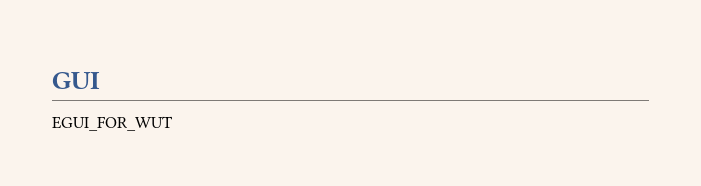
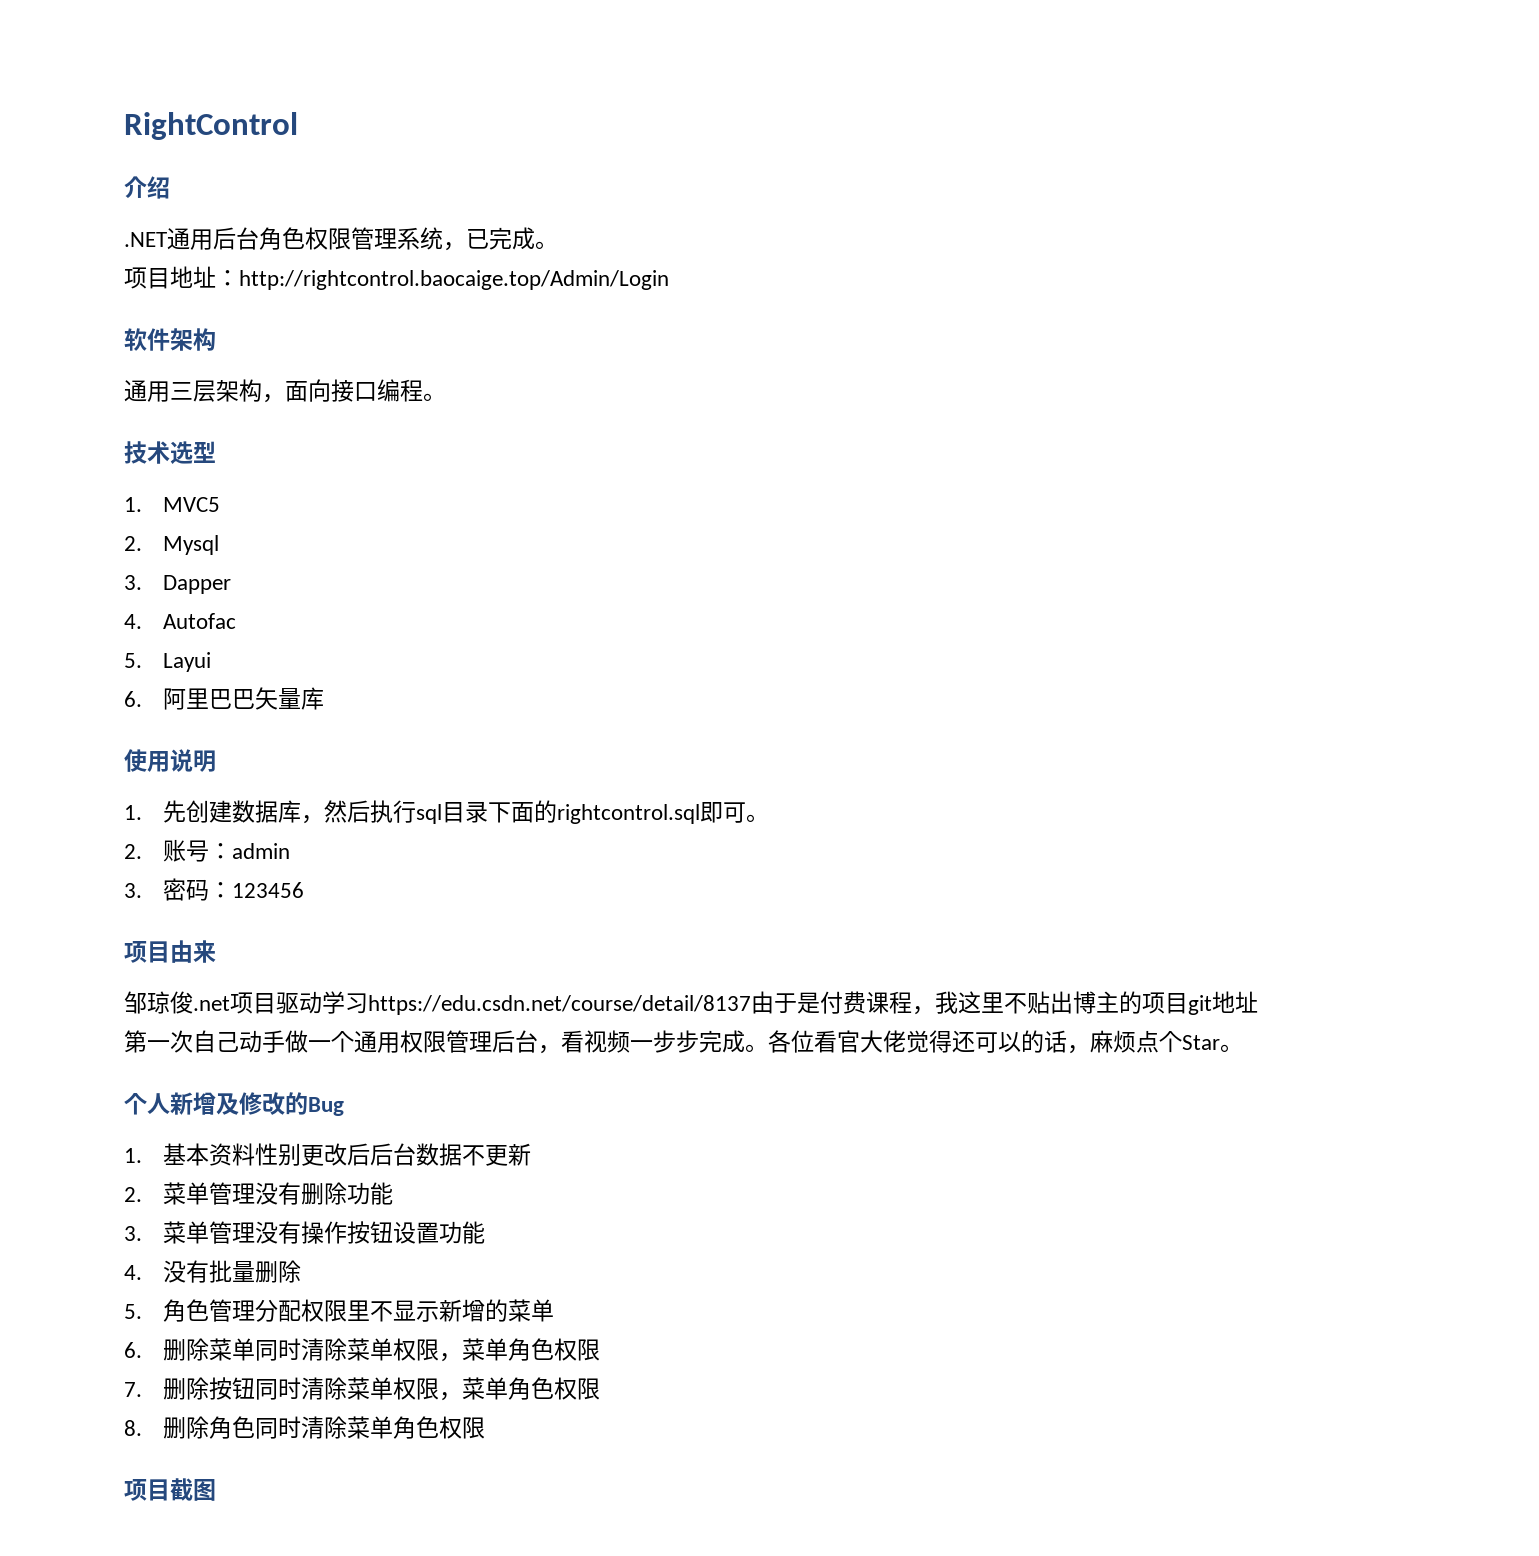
[52,72,100,89] [52,116,173,131] GUI // EGUI_FOR_WUT -> [124,112,298,140] [124,176,170,199] [124,227,558,251] [124,266,669,290] [124,328,216,351] [124,379,446,403] [124,441,216,464] [124,497,221,512] [124,535,220,555] [124,575,232,594] [124,613,237,629] [124,652,212,672] [124,687,325,710] [124,749,216,772] [124,800,770,824] [124,839,291,862] [124,878,305,901] [124,940,216,963] [124,991,1258,1015] [124,1030,1243,1054] [124,1092,344,1116] [124,1143,532,1166] [124,1182,394,1205] [124,1221,486,1244] [124,1260,302,1283] [124,1299,555,1322] [124,1338,601,1362] [124,1377,601,1401] [124,1416,486,1439] [124,1478,216,1501] RightControl // 介绍 // .NET通用后台角色权限管理系统，已完成。 // 项目地址：http://rightcontrol.baocaige.top/Admin/Login // 软件架构 // 通用三层架构，面向接口编程。 // 技术选型 // 1. MVC5 // 2. Mysql // 3. Dapper // 4. Autofac // 5. Layui // 6.阿里巴巴矢量库 // 使用说明 // 1.先创建数据库，然后执行sql目录下面的rightcontrol.sql即可。 // 2.账号：admin // 3.密码：123456 // 项目由来 // 邹琼俊.net项目驱动学习https://edu.csdn.net/course/detail/8137由于是付费课程，我这里不贴出博主的项目git地址 // 第一次自己动手做一个通用权限管理后台，看视频一步步完成。各位看官大佬觉得还可以的话，麻烦点个Star。 // 个人新增及修改的Bug // 1.基本资料性别更改后后台数据不更新 // 2.菜单管理没有删除功能 // 3.菜单管理没有操作按钮设置功能 // 4.没有批量删除 // 5.角色管理分配权限里不显示新增的菜单 // 6.删除菜单同时清除菜单权限，菜单角色权限 // 7.删除按钮同时清除菜单权限，菜单角色权限 // 8.删除角色同时清除菜单角色权限 // 项目截图

